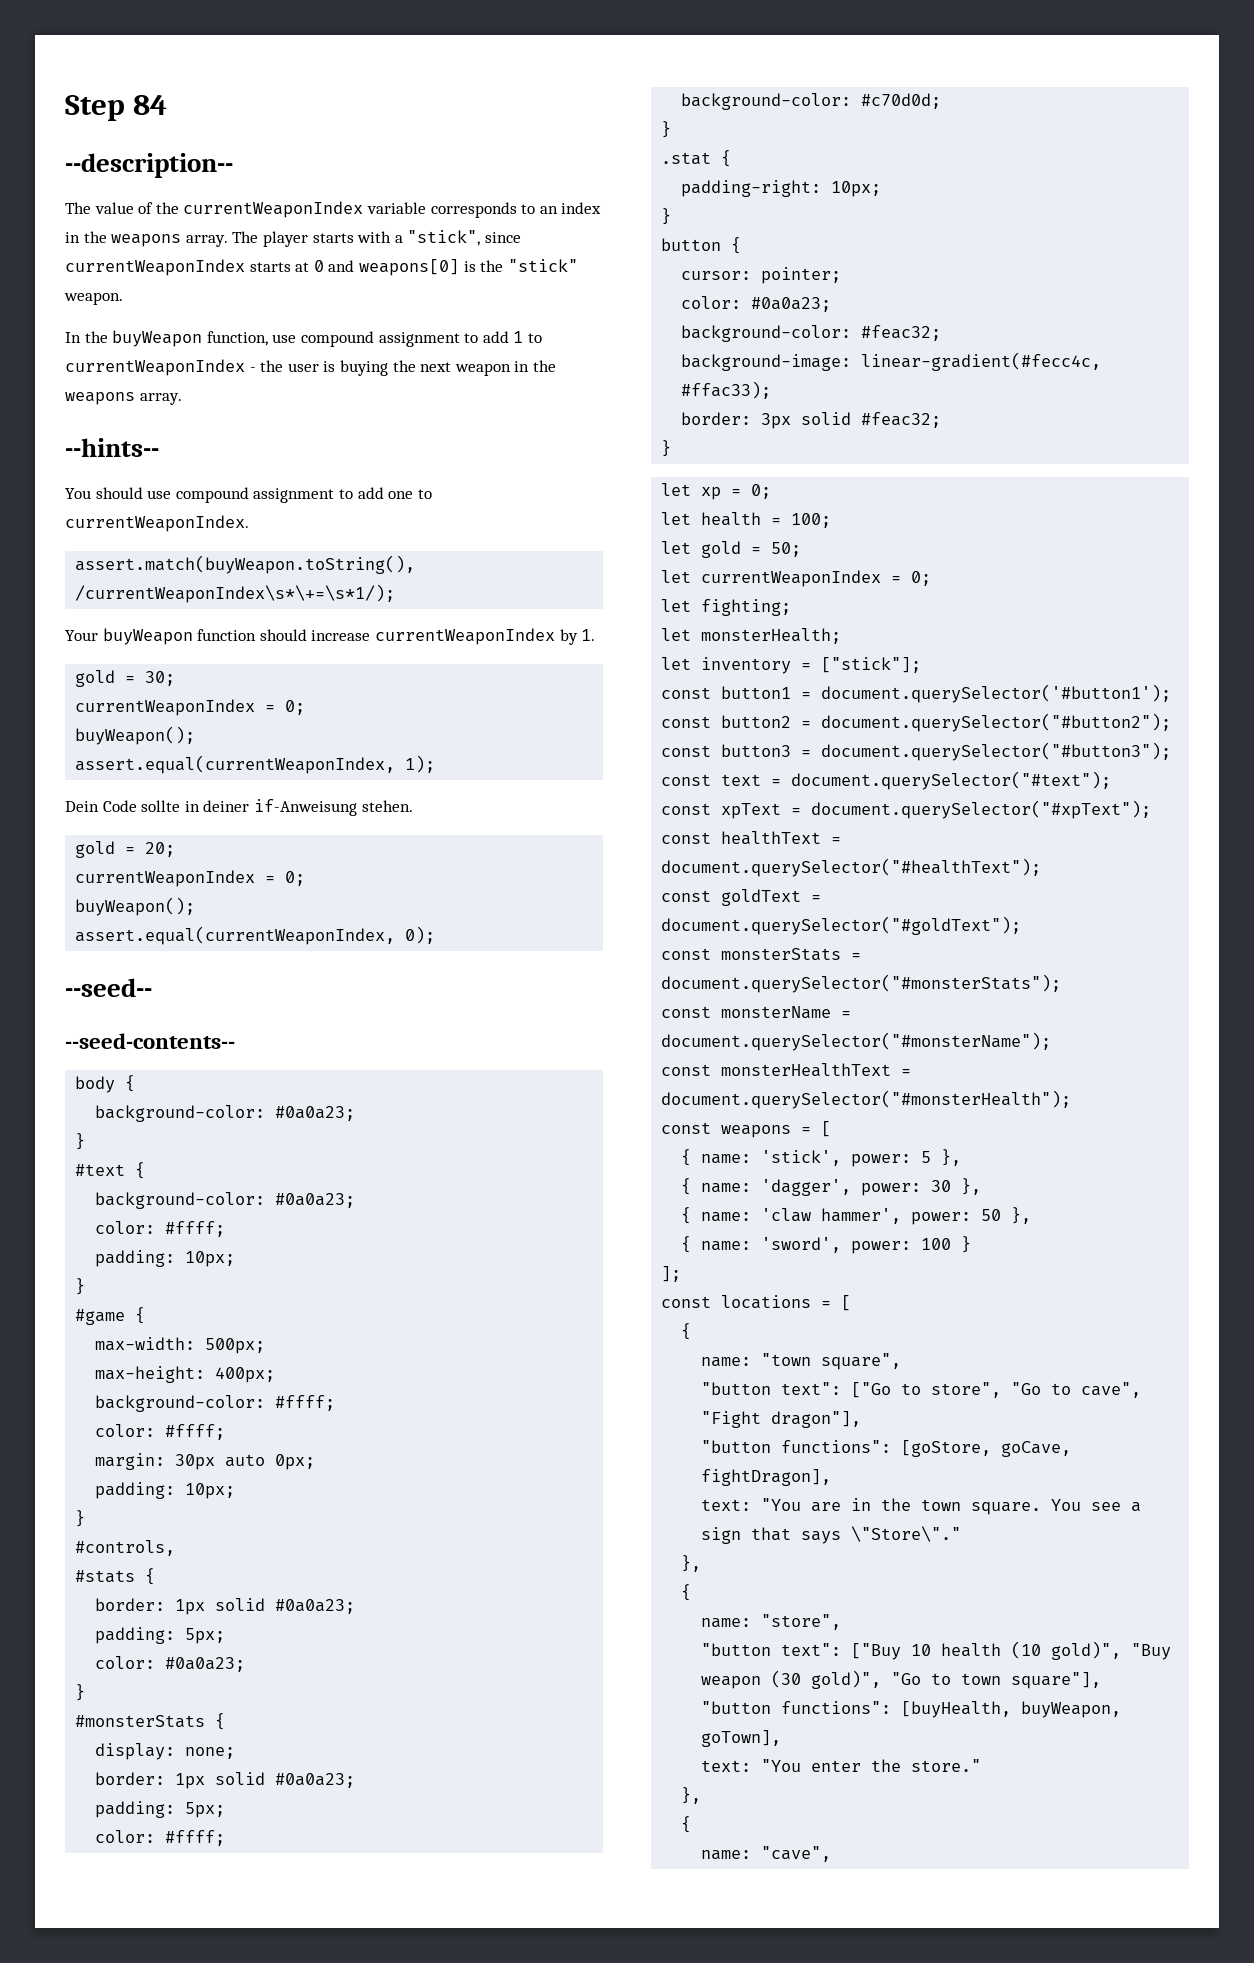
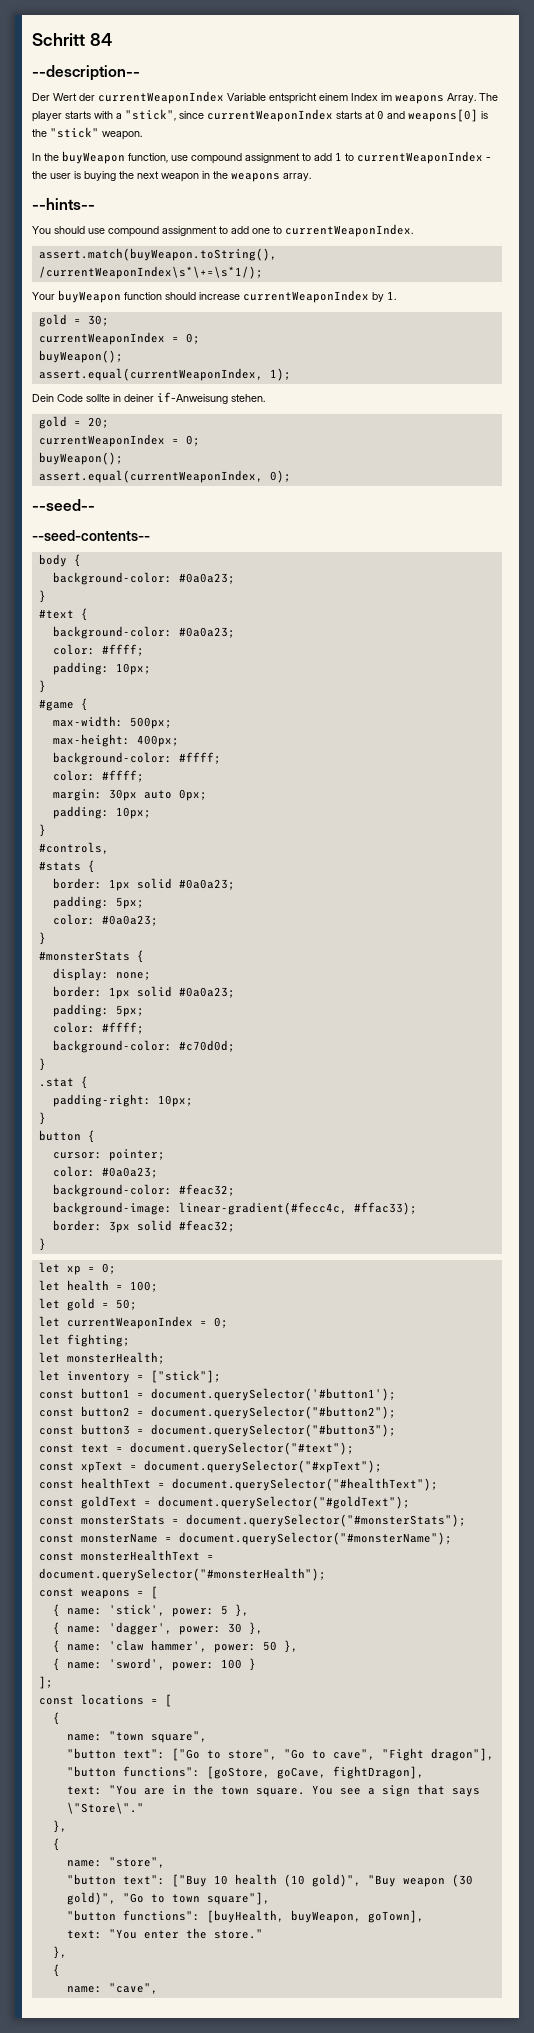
[65,95,125,121] Step -> [32,33,85,46] Schritt
[65,201,602,218] [65,231,228,247] The value of the currentWeaponIndex variable corresponds to an index in the weapons array. -> [32,91,476,104] Der Wert der currentWeaponIndex Variable entspricht einem Index im weapons Array.

